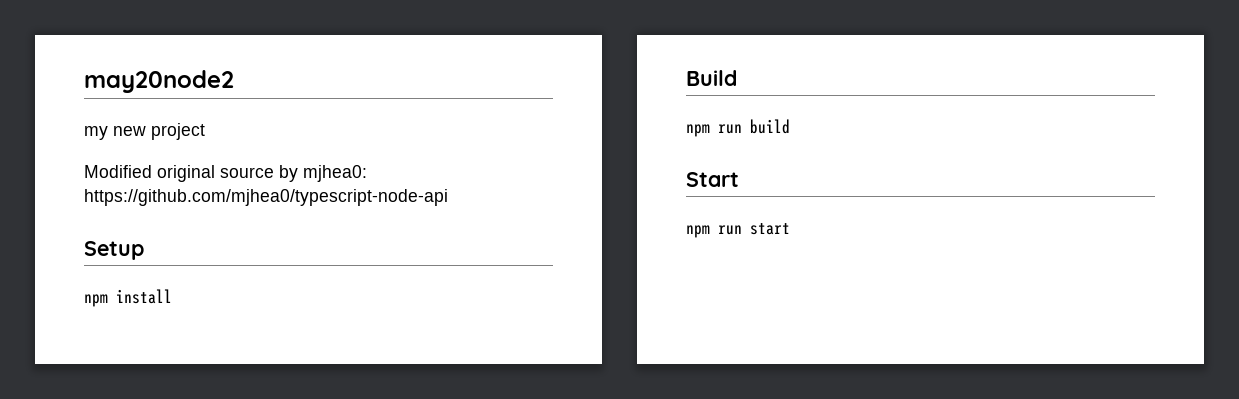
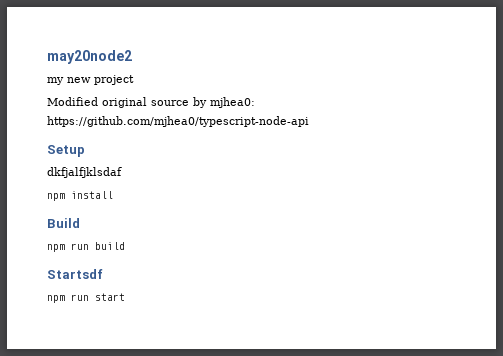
(144, 250) none -> [47,167,122,178] // dkfjalfjklsdaf
[686,172,739,187] Start -> [47,269,103,279] Startsdf

